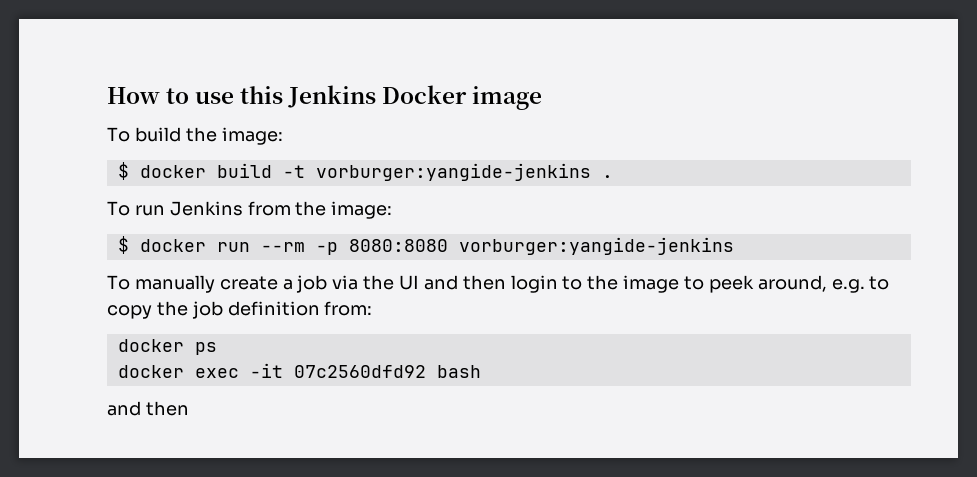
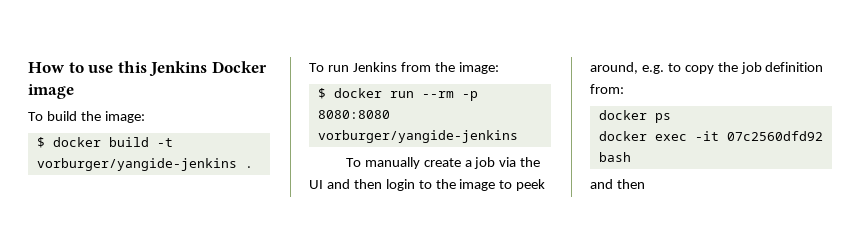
[315,163,591,181] vorburger:yangide-jenkins -> [36,158,237,171] vorburger/yangide-jenkins
[458,237,734,255] vorburger:yangide-jenkins -> [317,130,518,143] vorburger/yangide-jenkins

